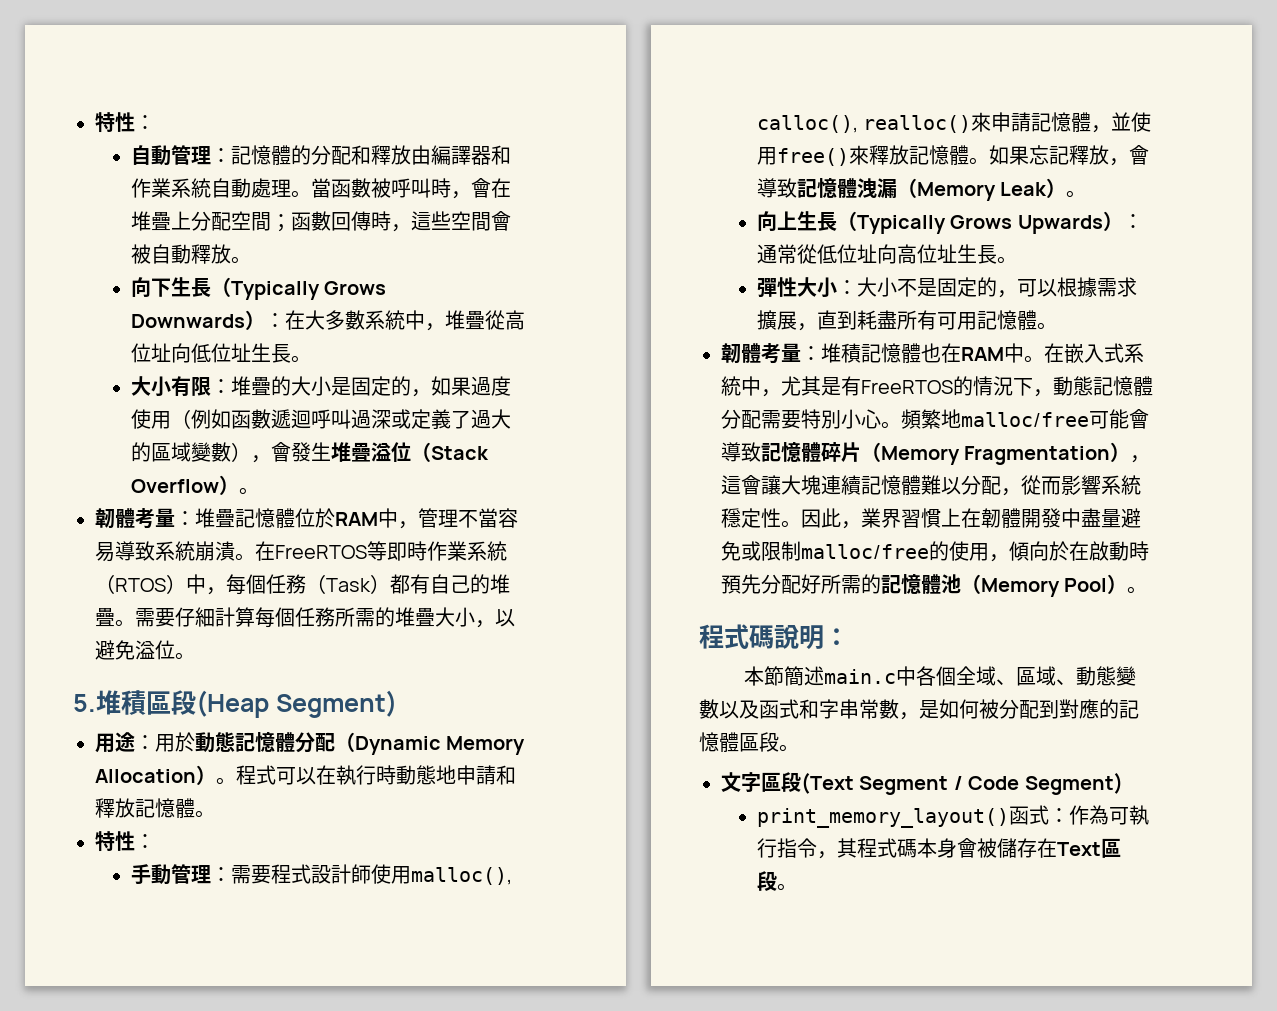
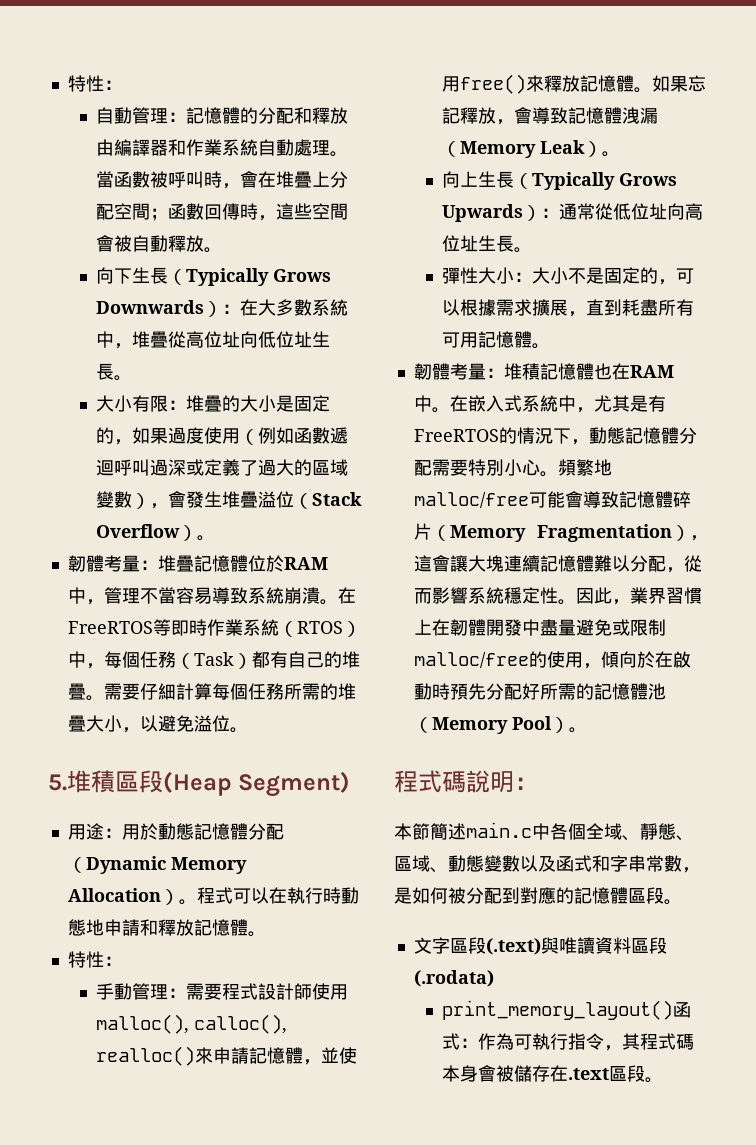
(1016, 682) none -> [640,823,694,841] 靜態、
[801,772,1123,795] (Text Segment / Code Segment) -> [485,937,667,955] [413,970,494,987] (.text)與唯讀資料區段(.rodata)
[1056,842,1101,856] Text -> [568,1068,610,1080] .text

